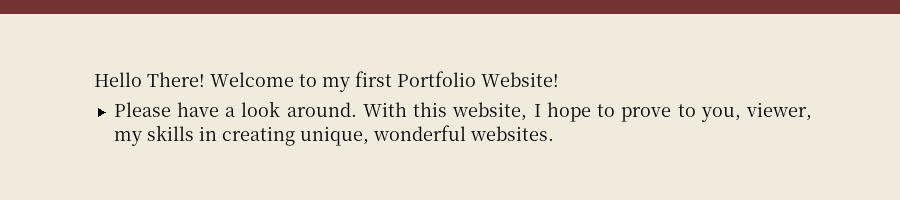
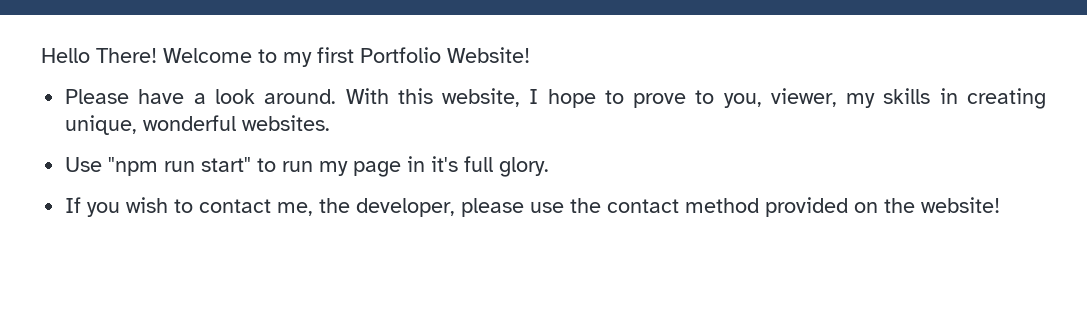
(554, 133) none -> [65,156,550,177] [65,197,1001,217] // Use "npm run start" to run my page in it's full glory. // If you wish to contact me, the developer, please use the contact method provided on the website!

